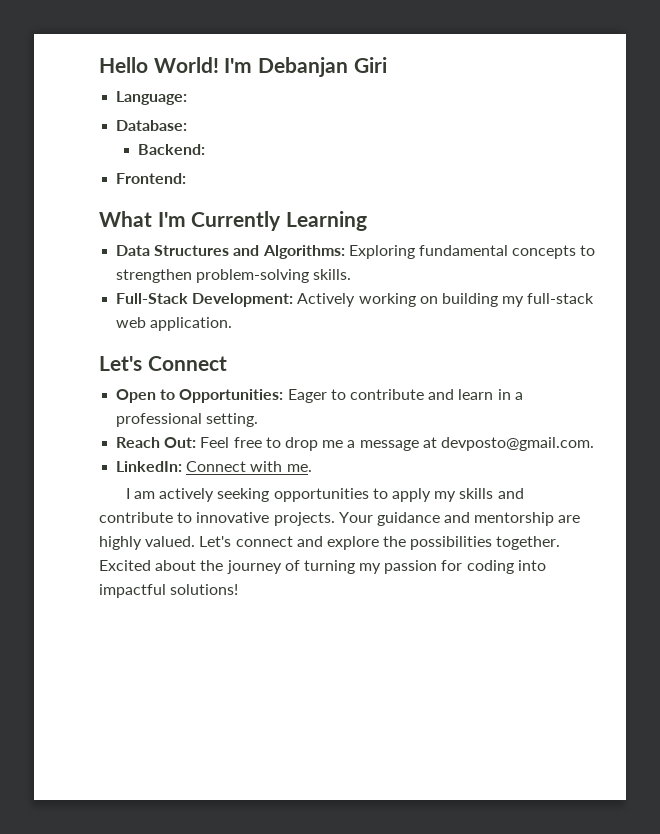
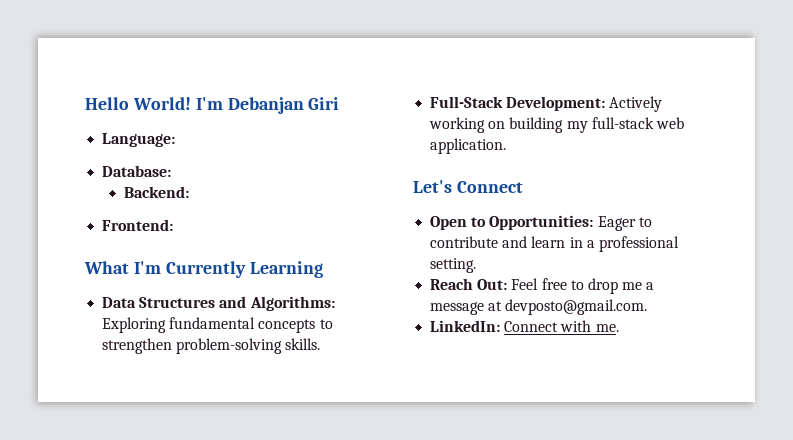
[125,488,524,502] [99,512,581,526] [99,536,561,550] [99,560,546,574] [99,584,239,598] // I am actively seeking opportunities to apply my skills and contribute to innovative projects. Your guidance and mentorship are highly valued. Let's connect and explore the possibilities together. Excited about the journey of turning my passion for coding into impactful solutions! -> (619, 328) none

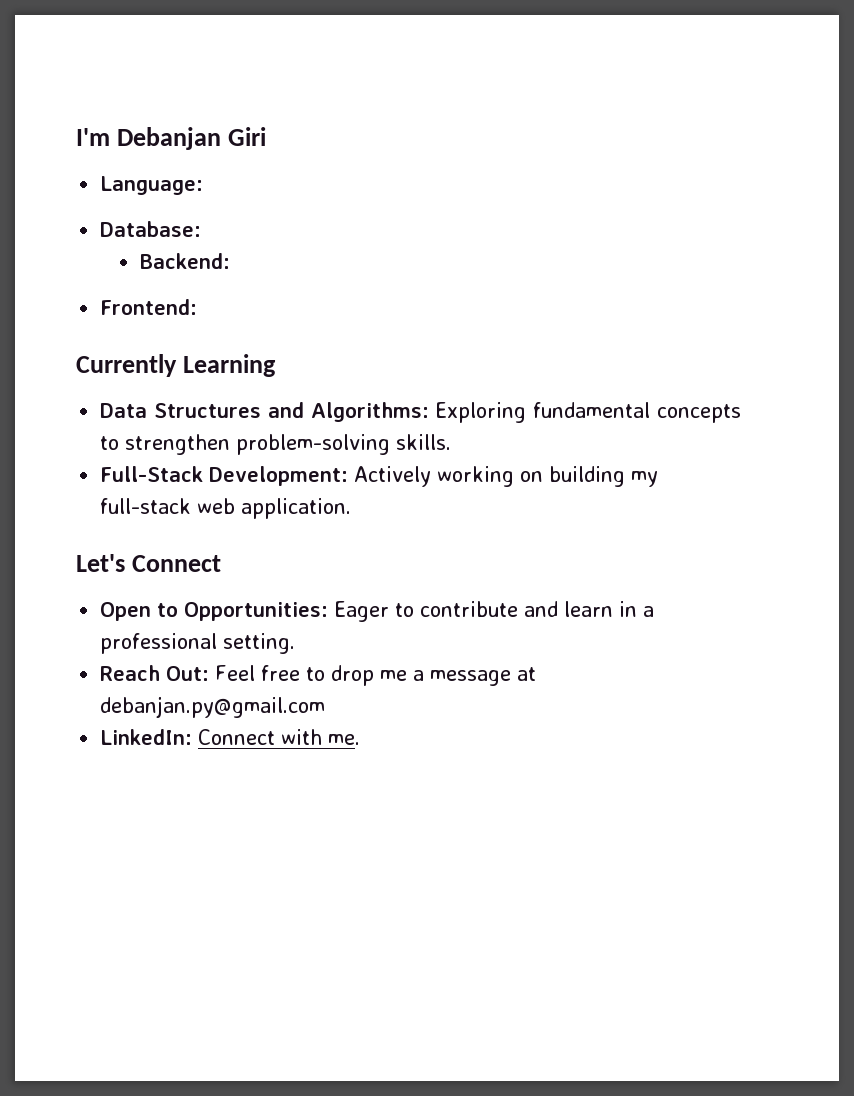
[85,97,191,110] Hello World! -> (76, 137) none
[84,261,161,274] What I'm -> (198, 307) none
[505,299,648,315] devposto@gmail.com. -> [100,696,326,718] debanjan.py@gmail.com

